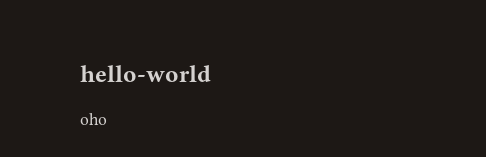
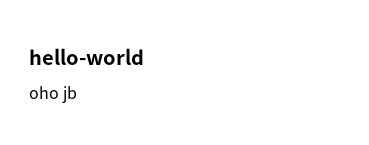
(107, 119) none -> [62,86,78,103] jb

